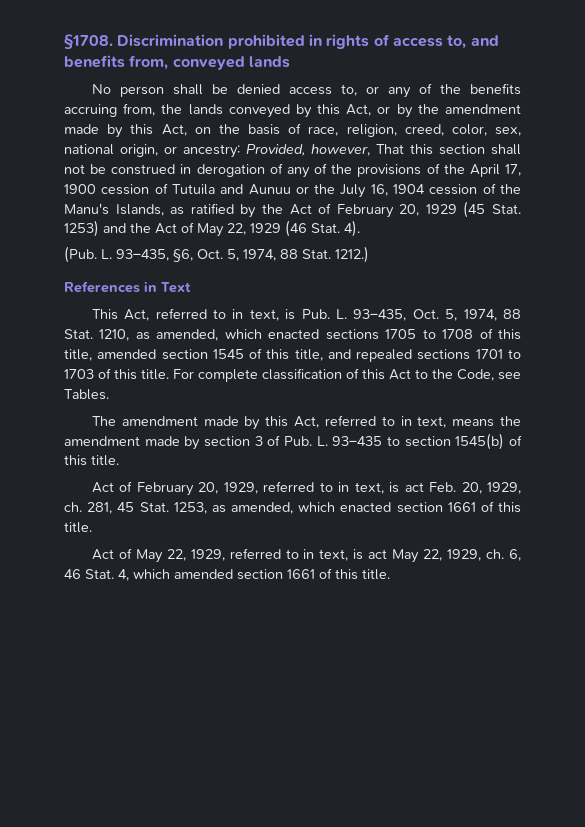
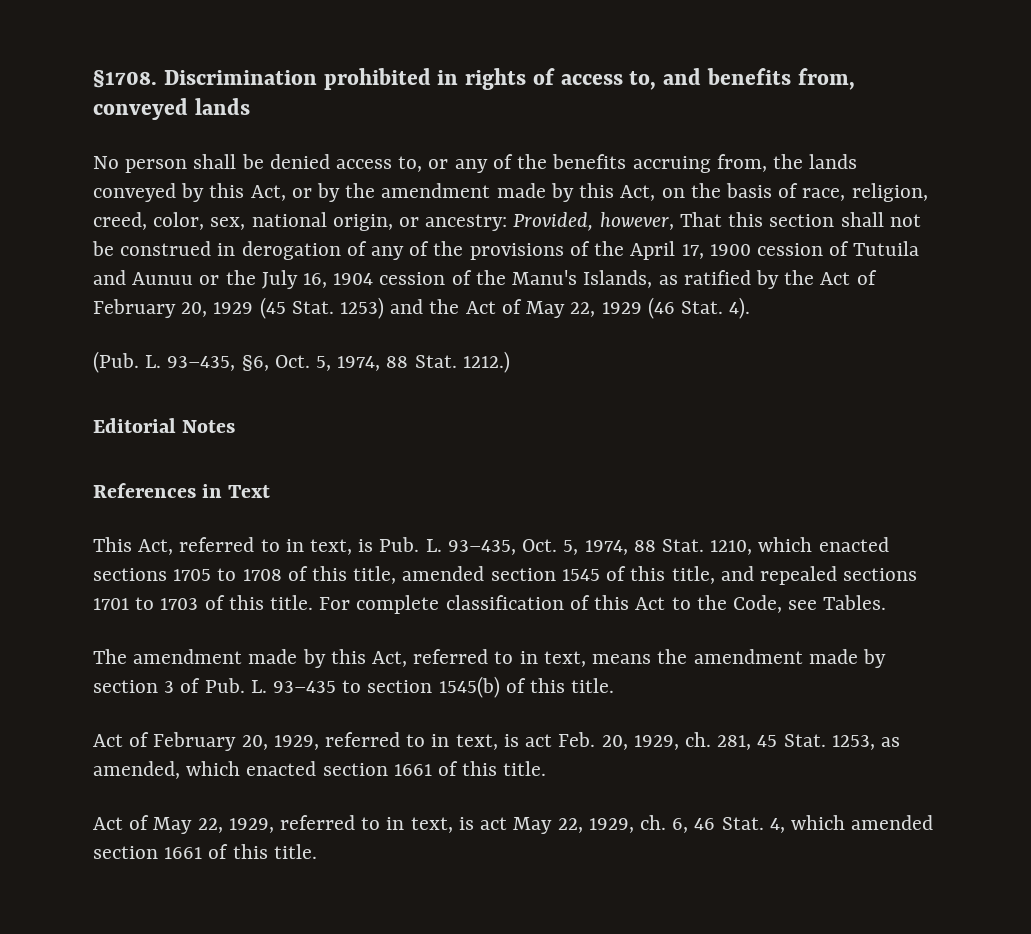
(369, 254) none -> [93,418,236,433] // Editorial Notes
[135,329,219,341] as amended, -> (753, 547) none

